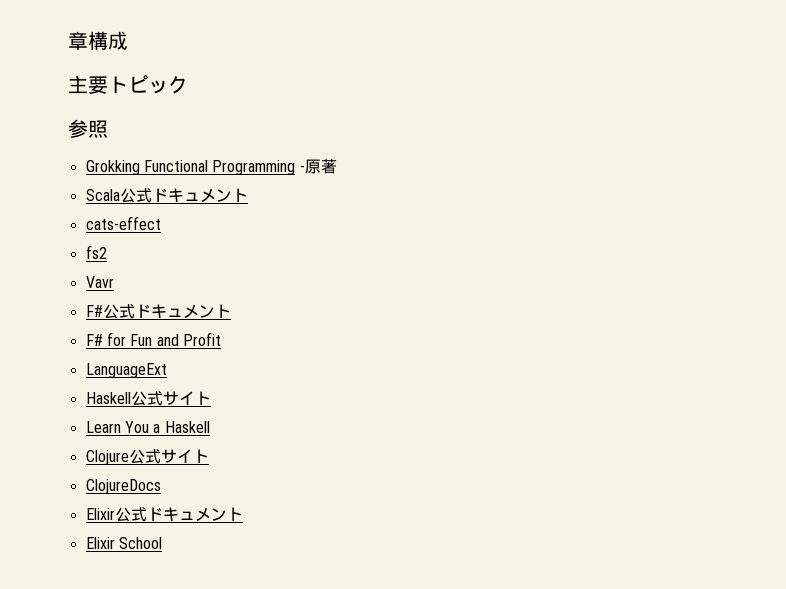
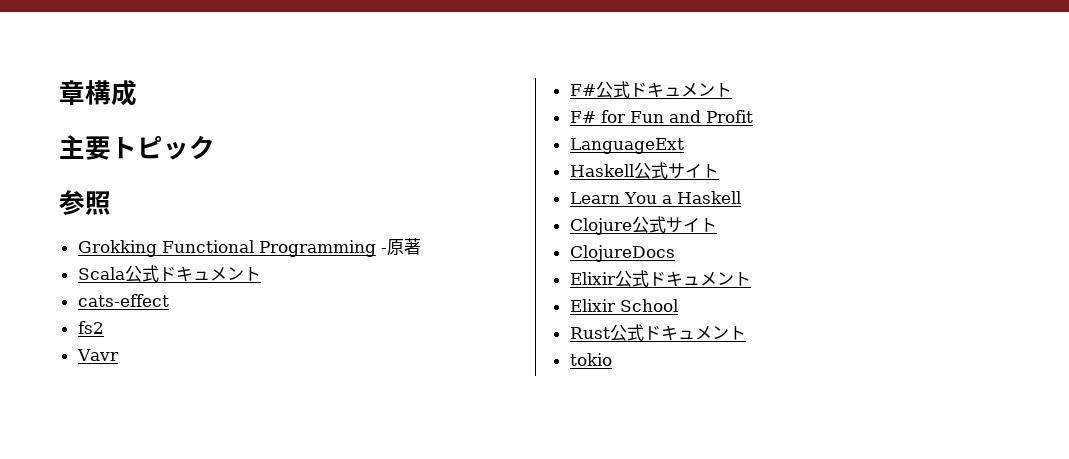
(162, 543) none -> [569,324,746,341] [569,353,612,366] // Rust公式ドキュメント // tokio

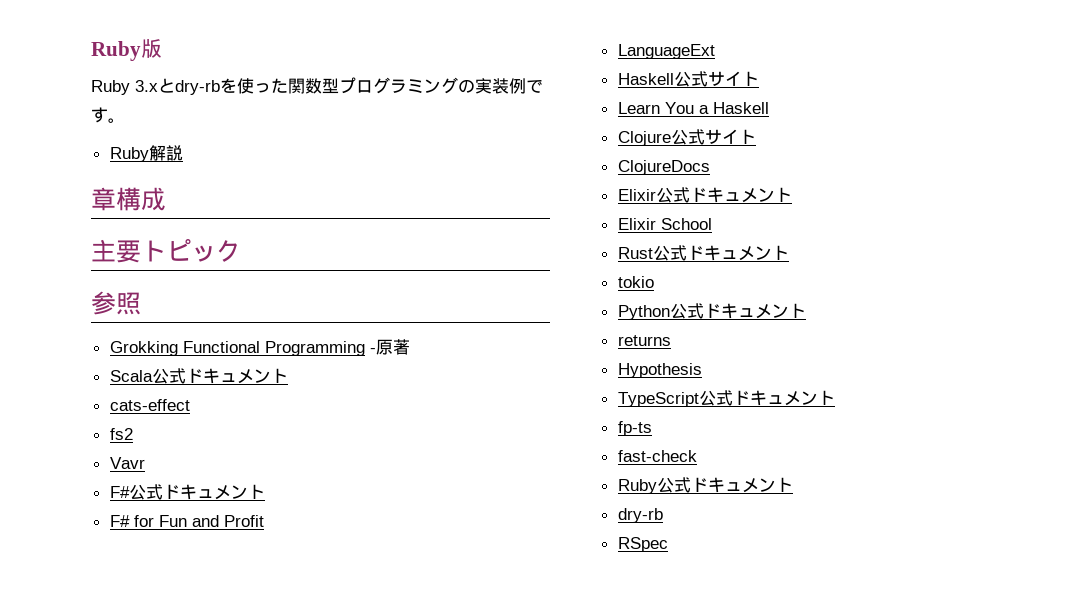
(59, 92) none -> [91,39,162,61] [91,77,543,95] [91,107,125,123] [109,145,183,162] Ruby版 // Ruby 3.xとdry-rbを使った関数型プログラミングの実装例です。 // Ruby解説 //
(612, 359) none -> [617,303,806,320] [617,335,671,346] [617,363,702,378] [617,390,835,407] [617,421,652,436] [617,450,697,462] [617,477,793,494] [617,508,663,523] [617,537,668,552] // Python公式ドキュメント // returns // Hypothesis // TypeScript公式ドキュメント // fp-ts // fast-check // Ruby公式ドキュメント // dry-rb // RSpec

